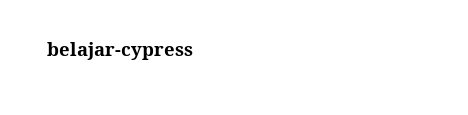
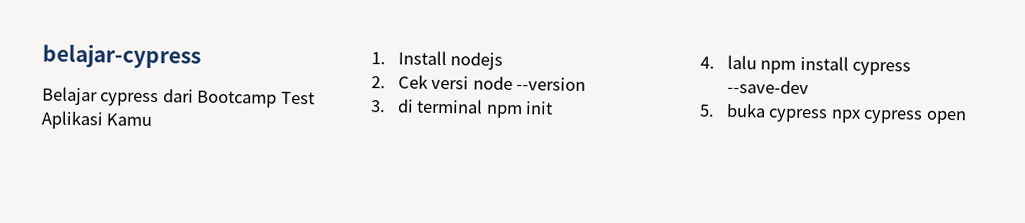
(193, 51) none -> [42,86,315,108] [41,110,153,130] [371,50,504,70] [371,74,587,92] [370,98,554,119] [700,54,912,76] [726,79,809,95] [699,102,967,125] // Belajar cypress dari Bootcamp Test Aplikasi Kamu // 1. Install nodejs // 2. Cek versi node --version // 3. di terminal npm init // 4. lalu npm install cypress --save-dev // 5. buka cypress npx cypress open

